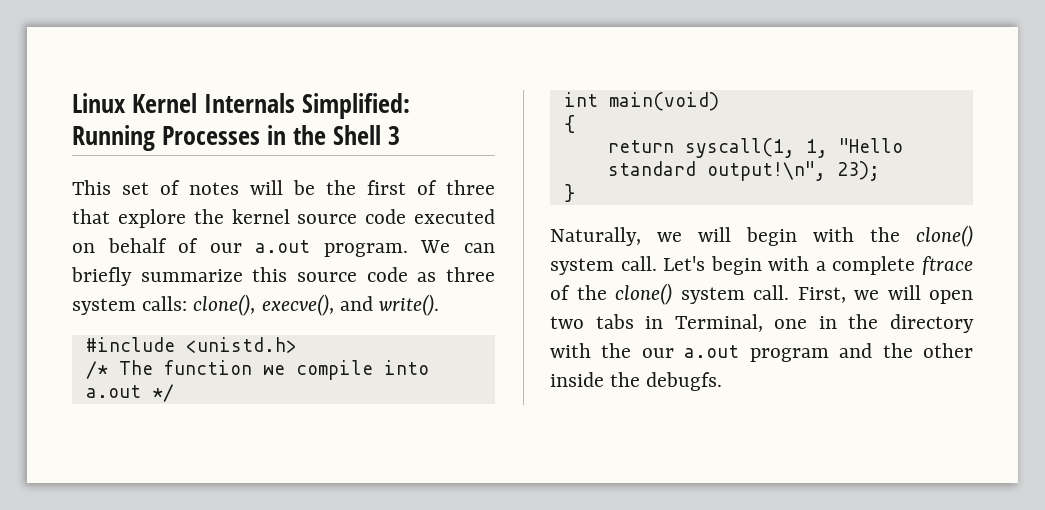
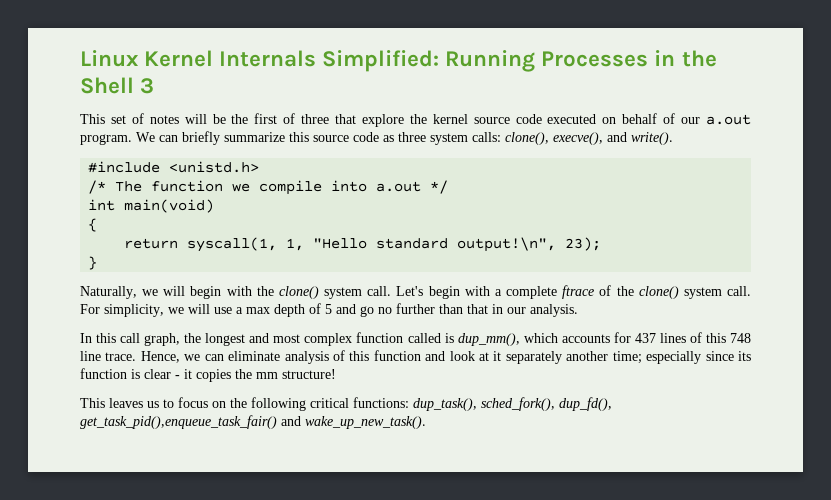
[797,285,973,304] [550,314,974,333] [550,343,973,362] [550,372,723,391] First, we will open two tabs in Terminal, one in the directory with the our a.out program and the other inside the debugfs. -> [80,303,578,317] [80,332,751,346] [80,350,752,364] [80,368,336,382] [80,397,612,411] [80,415,426,429] For simplicity, we will use a max depth of 5 and go no further than that in our analysis. // In this call graph, the longest and most complex function called is dup_mm(), which accounts for 437 lines of this 748 line trace. Hence, we can eliminate analysis of this function and look at it separately another time; especially since its function is clear - it copies the mm structure! // This leaves us to focus on the following critical functions: dup_task(), sched_fork(), dup_fd(), get_task_pid(),enqueue_task_fair() and wake_up_new_task().

